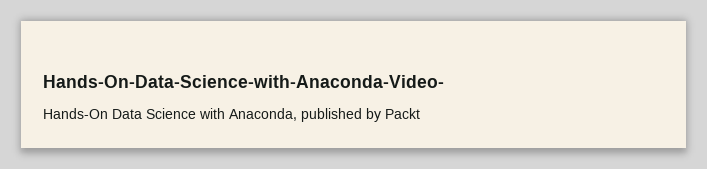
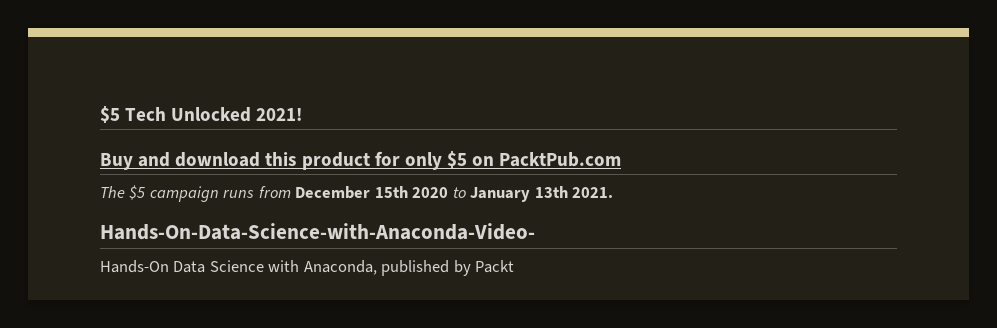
(43, 81) none -> [100,106,303,123] [100,151,622,170] [100,185,614,202] $5 Tech Unlocked 2021! // Buy and download this product for only $5 on PacktPub.com // The $5 campaign runs from December 15th 2020 to January 13th 2021. //

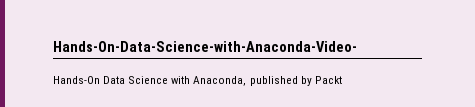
[100,106,303,123] [100,151,622,170] [100,185,614,202] $5 Tech Unlocked 2021! // Buy and download this product for only $5 on PacktPub.com // The $5 campaign runs from December 15th 2020 to January 13th 2021. // -> (53, 46) none

